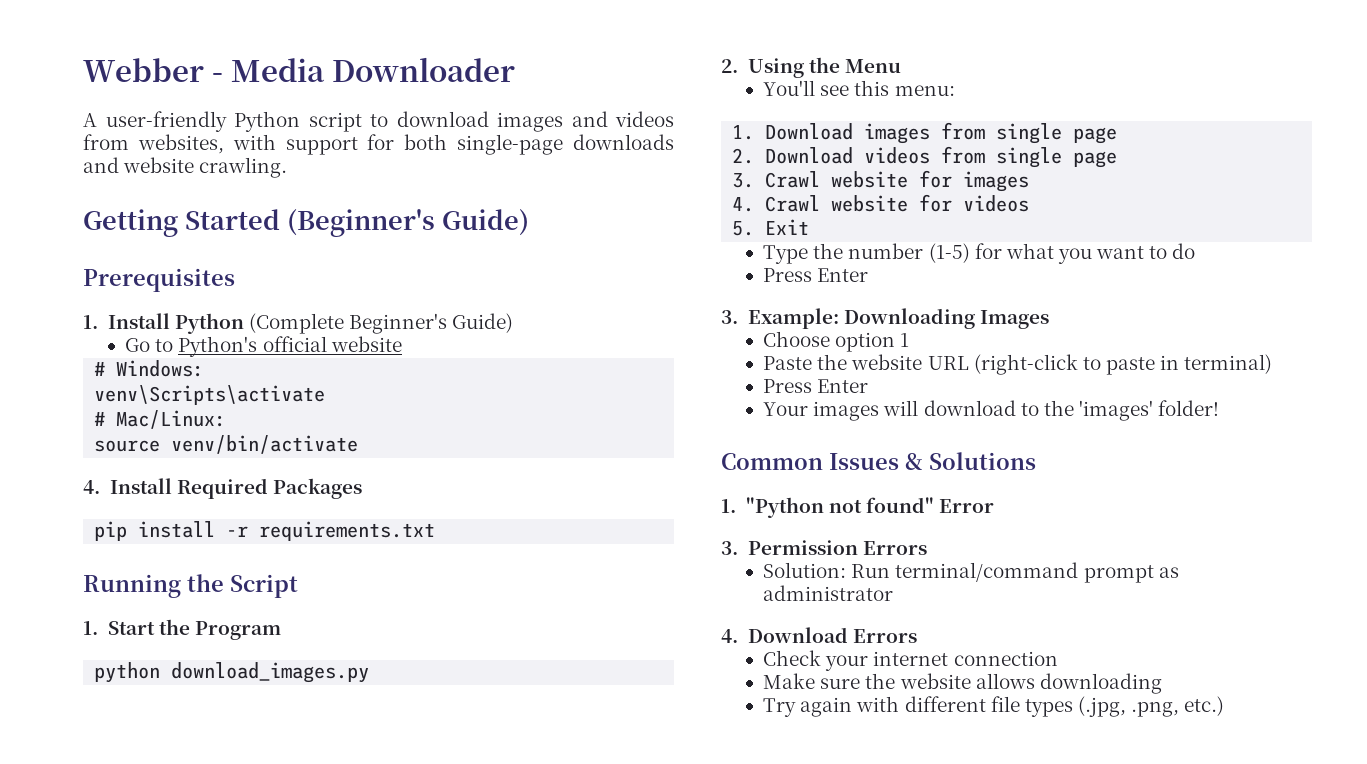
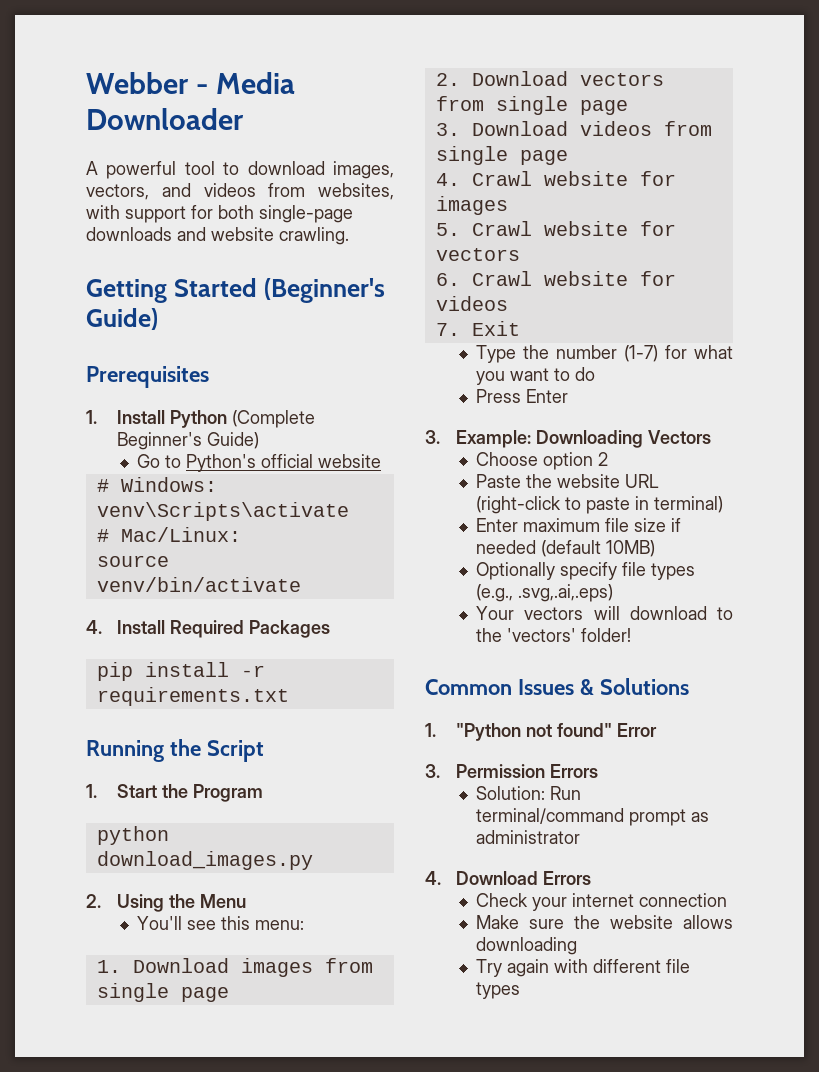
[105,111,563,132] user-friendly Python script to download images -> [106,161,394,179] [86,184,149,200] powerful tool to download images, vectors,
(854, 155) none -> [579,73,664,86] [435,96,628,115] [435,121,568,136] vectors from single page // 3. Download
[732,173,755,188] 3. -> [435,173,460,186] 4.
[732,197,755,212] 4. -> [435,221,676,236] [435,248,520,261] [435,273,460,286] 5. Crawl website for vectors // 6.
[732,221,755,236] 5. -> [435,323,460,336] 7.
[928,243,970,263] (1-5) -> [624,345,659,362] (1-7)
[979,310,1049,329] Images -> [648,430,712,444] Vectors
[900,333,910,347] 1 -> [598,452,609,466] 2
[763,379,869,393] Press Enter -> [476,518,682,532] [476,540,656,557] [476,562,696,580] [476,584,614,602] Enter maximum file size if needed (default 10MB) // Optionally specify file types (e.g., .svg,.ai,.eps)
[813,401,880,421] images -> [524,607,584,620] vectors
[1078,400,1153,421] 'images' -> [507,628,577,642] 'vectors'
[1077,696,1225,717] (.jpg, .png, etc.) -> (521, 990) none

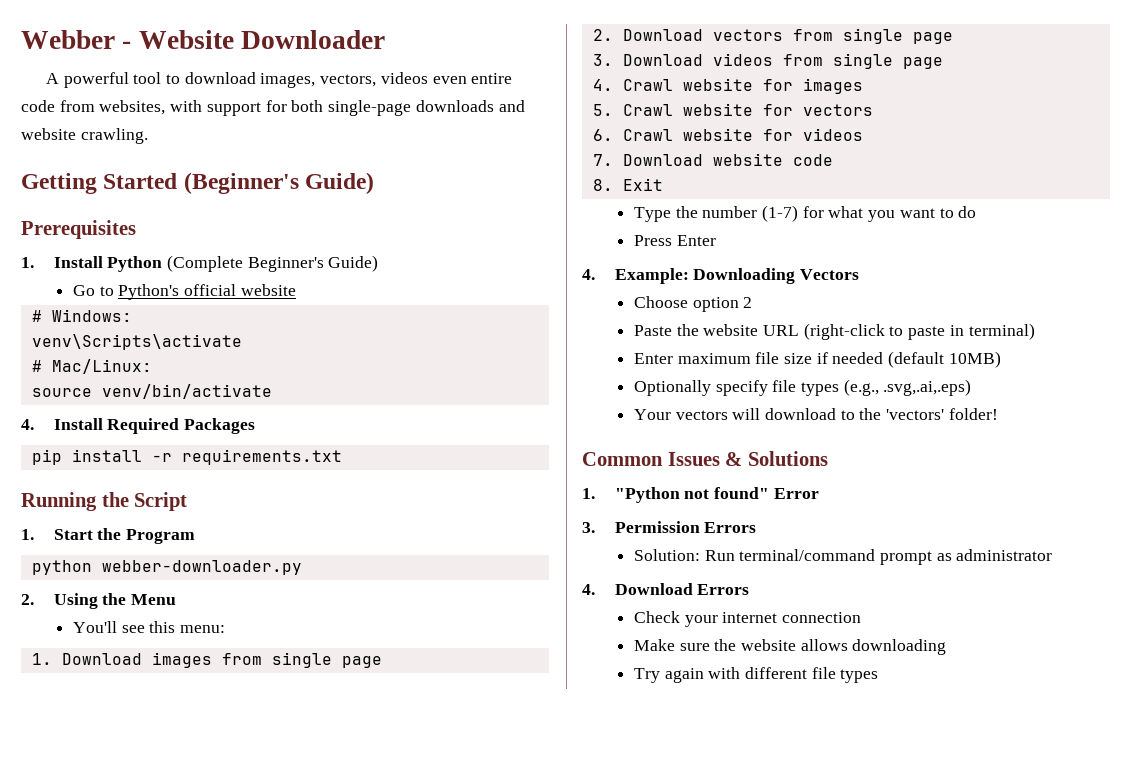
[215,72,295,94] Media -> [138,30,234,49] Website
[161,183,256,197] and videos -> [380,72,513,84] [21,100,55,112] videos even entire code
[96,851,313,870] download_images.py -> [101,560,302,575] webber-downloader.py
(460, 329) none -> [622,153,833,166] [592,179,613,191] Download website code // 8.
[425,430,440,444] 3. -> [582,269,595,280] 4.

